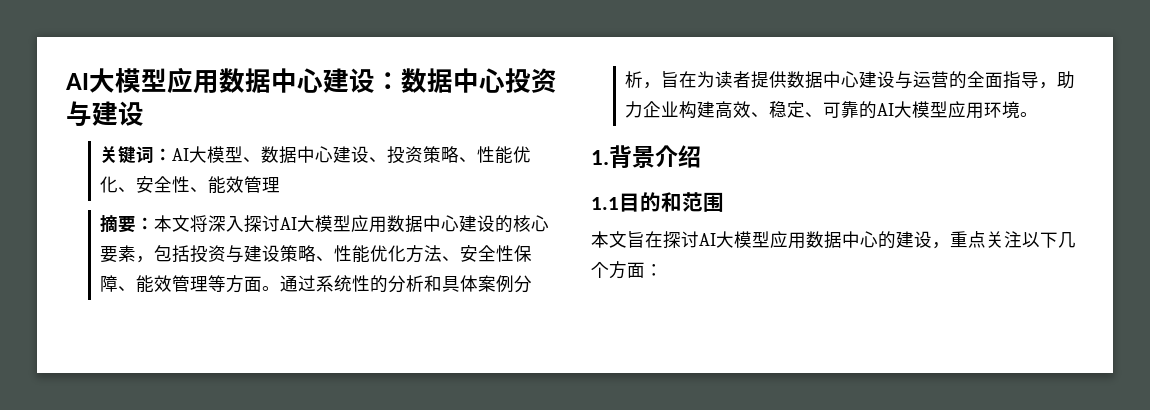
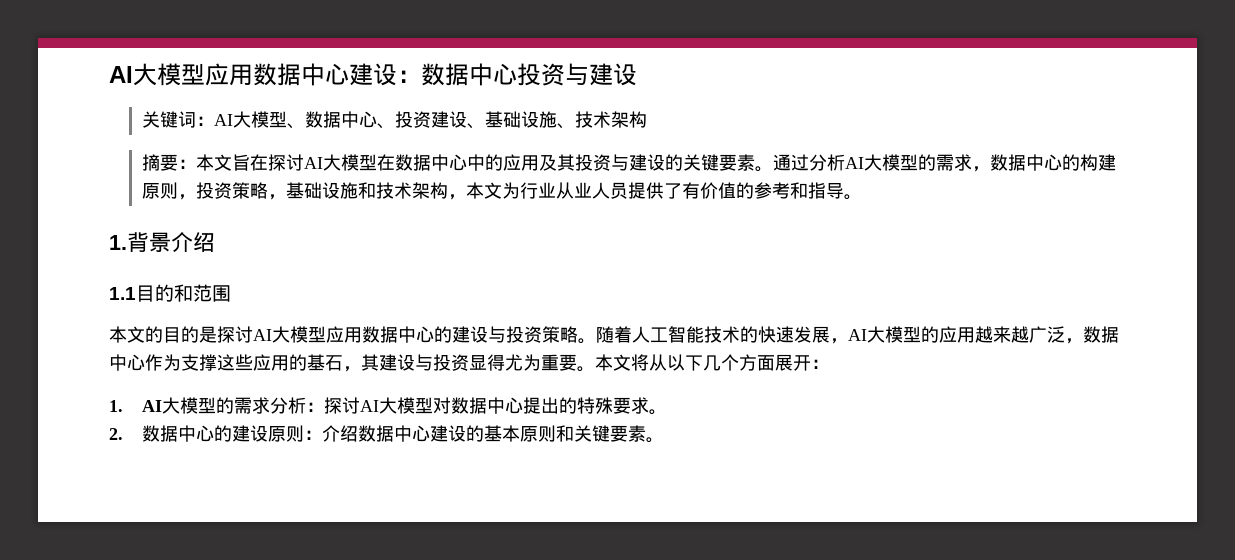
[333,146,532,164] [100,176,281,194] 建设、投资策略、性能优化、安全性、能效管理 -> [376,111,647,129] 、投资建设、基础设施、技术架构
[190,215,550,233] [100,245,533,263] [100,275,533,293] [625,71,1076,89] [625,101,1021,119] 将深入探讨AI大模型应用数据中心建设的核心要素，包括投资与建设策略、性能优化方法、安全性保障、能效管理等方面。通过系统性的分析和具体案例分析，旨在为读者提供数据中心建设与运营的全面指导，助力企业构建高效、稳定、可靠的AI大模型应用环境 -> [231,154,1116,172] [141,182,844,200] 旨在探讨AI大模型在数据中心中的应用及其投资与建设的关键要素。通过分析AI大模型的需求，数据中心的构建原则，投资策略，基础设施和技术架构，本文为行业从业人员提供了有价值的参考和指导
[627,231,663,248] 旨在 -> [145,326,217,343] 的目的是
[932,231,1022,249] ，重点关注 -> [488,326,1119,344] [109,354,667,372] 与投资策略。随着人工智能技术的快速发展，AI大模型的应用越来越广泛，数据中心作为支撑这些应用的基石，其建设与投资显得尤为重要。本文将从
[645,264,663,276] ： -> [775,354,829,371] [109,397,667,415] [109,425,664,443] 展开： // 1. AI大模型的需求分析：探讨AI大模型对数据中心提出的特殊要求。 // 2.数据中心的建设原则：介绍数据中心建设的基本原则和关键要素。

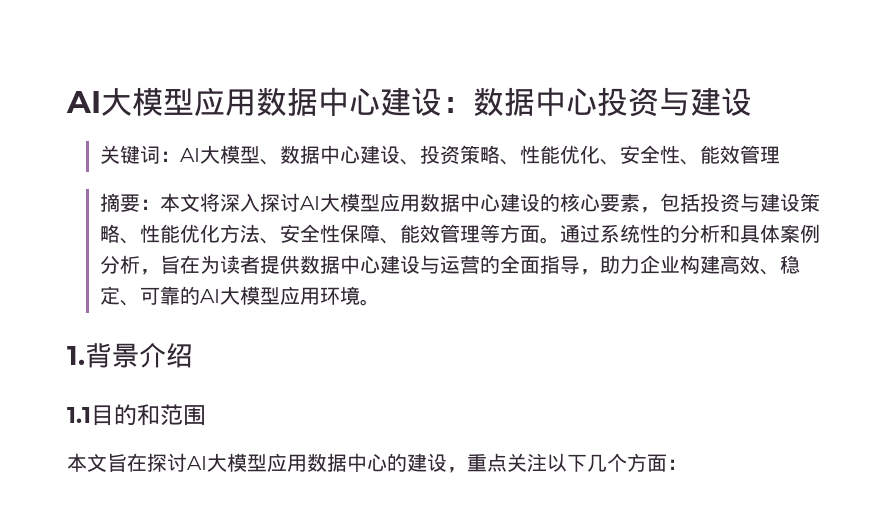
[376,111,647,129] 、投资建设、基础设施、技术架构 -> [360,145,781,165] 建设、投资策略、性能优化、安全性、能效管理
[231,154,1116,172] [141,182,844,200] 旨在探讨AI大模型在数据中心中的应用及其投资与建设的关键要素。通过分析AI大模型的需求，数据中心的构建原则，投资策略，基础设施和技术架构，本文为行业从业人员提供了有价值的参考和指导 -> [200,193,821,213] [100,224,821,244] [100,255,801,275] [100,286,361,306] 将深入探讨AI大模型应用数据中心建设的核心要素，包括投资与建设策略、性能优化方法、安全性保障、能效管理等方面。通过系统性的分析和具体案例分析，旨在为读者提供数据中心建设与运营的全面指导，助力企业构建高效、稳定、可靠的AI大模型应用环境
[145,326,217,343] 的目的是 -> [107,453,147,472] 旨在
[488,326,1119,344] [109,354,667,372] 与投资策略。随着人工智能技术的快速发展，AI大模型的应用越来越广泛，数据中心作为支撑这些应用的基石，其建设与投资显得尤为重要。本文将从 -> [447,453,547,473] ，重点关注
[775,354,829,371] [109,397,667,415] [109,425,664,443] 展开： // 1. AI大模型的需求分析：探讨AI大模型对数据中心提出的特殊要求。 // 2.数据中心的建设原则：介绍数据中心建设的基本原则和关键要素。 -> [667,459,687,470] ：

